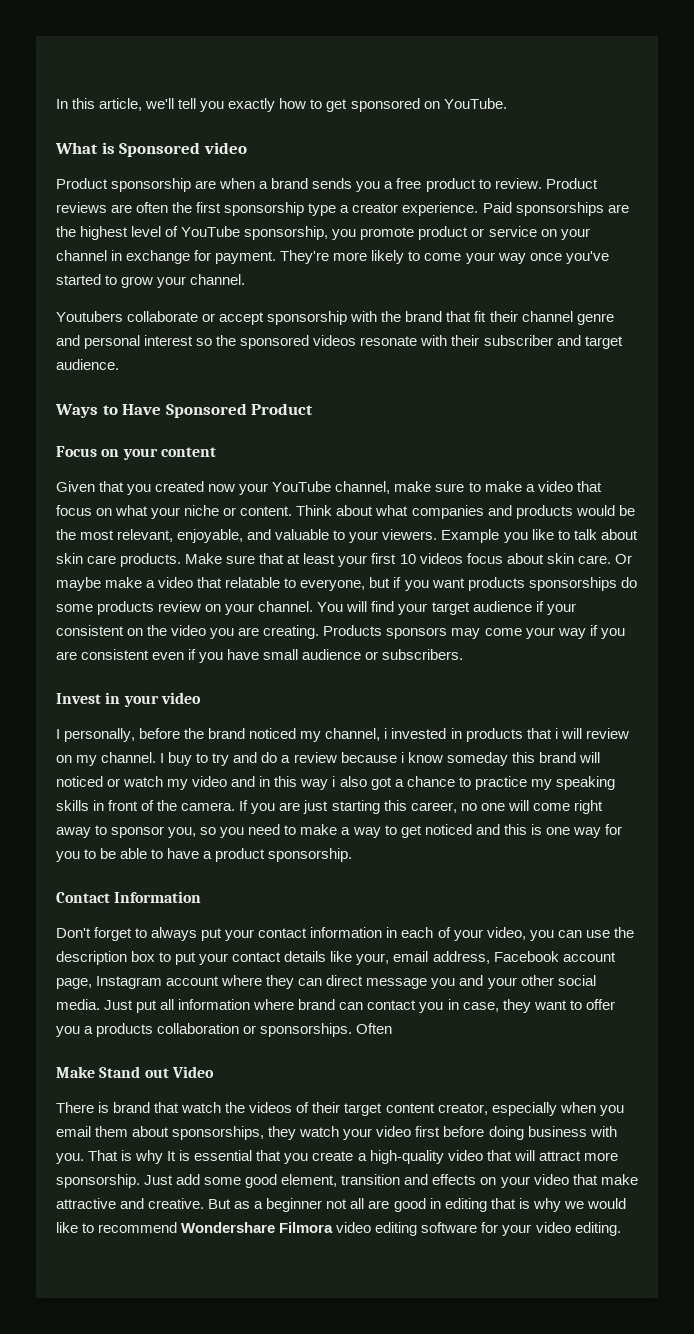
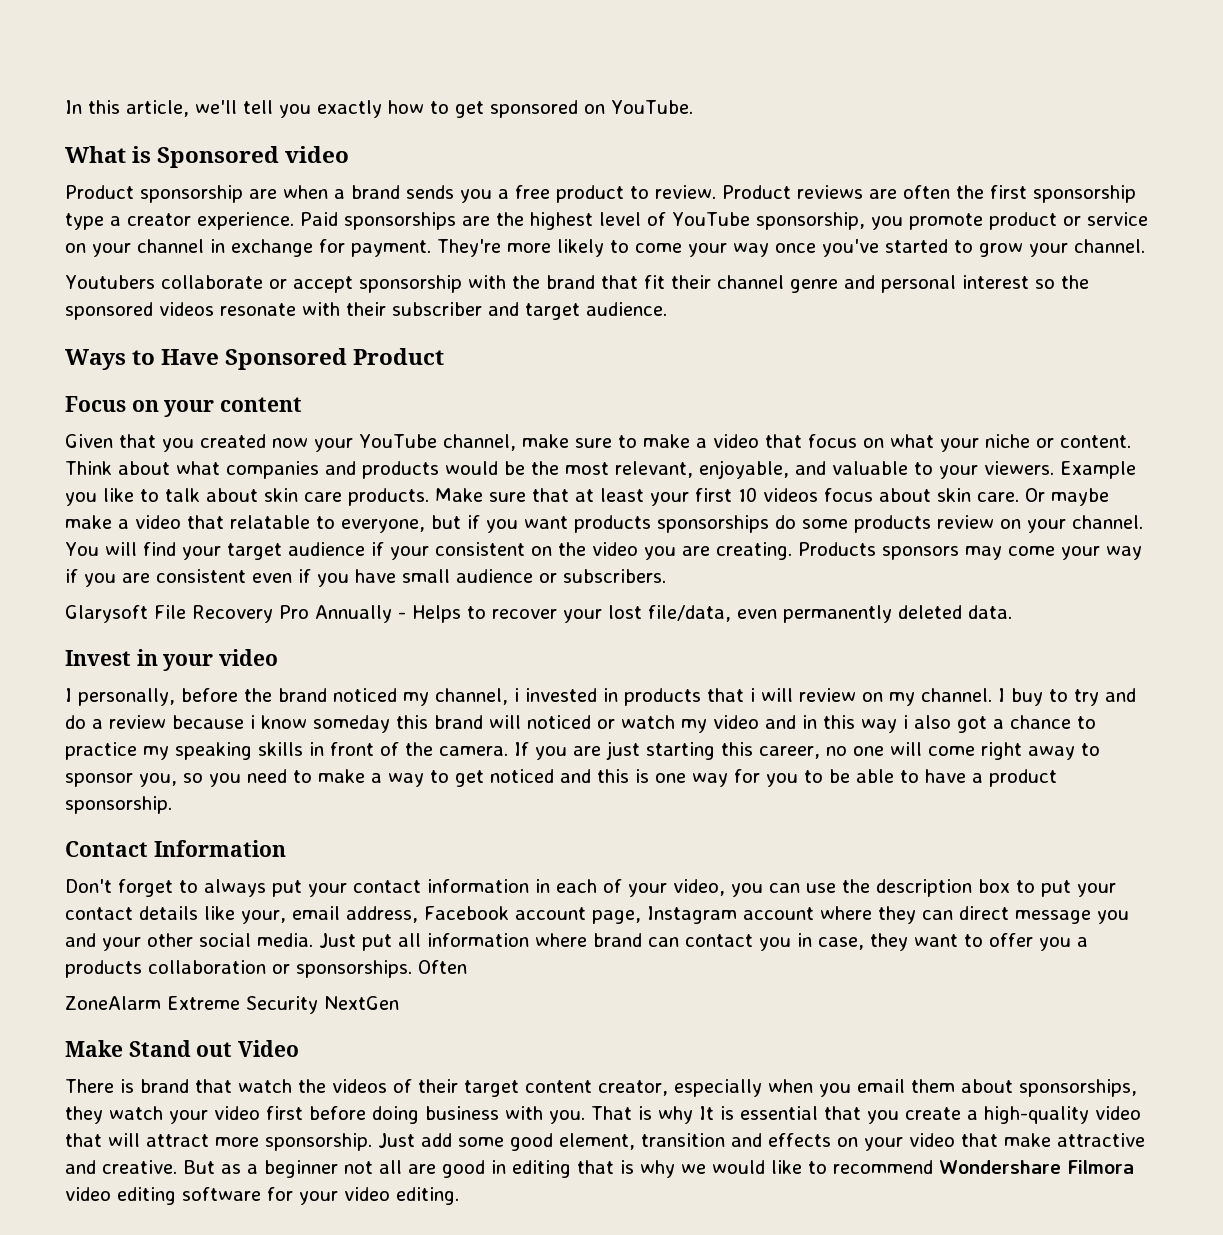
(464, 654) none -> [65,605,1012,623] // Glarysoft File Recovery Pro Annually - Helps to recover your lost file/data, even permanently deleted data.
(393, 1028) none -> [65,996,399,1014] // ZoneAlarm Extreme Security NextGen

